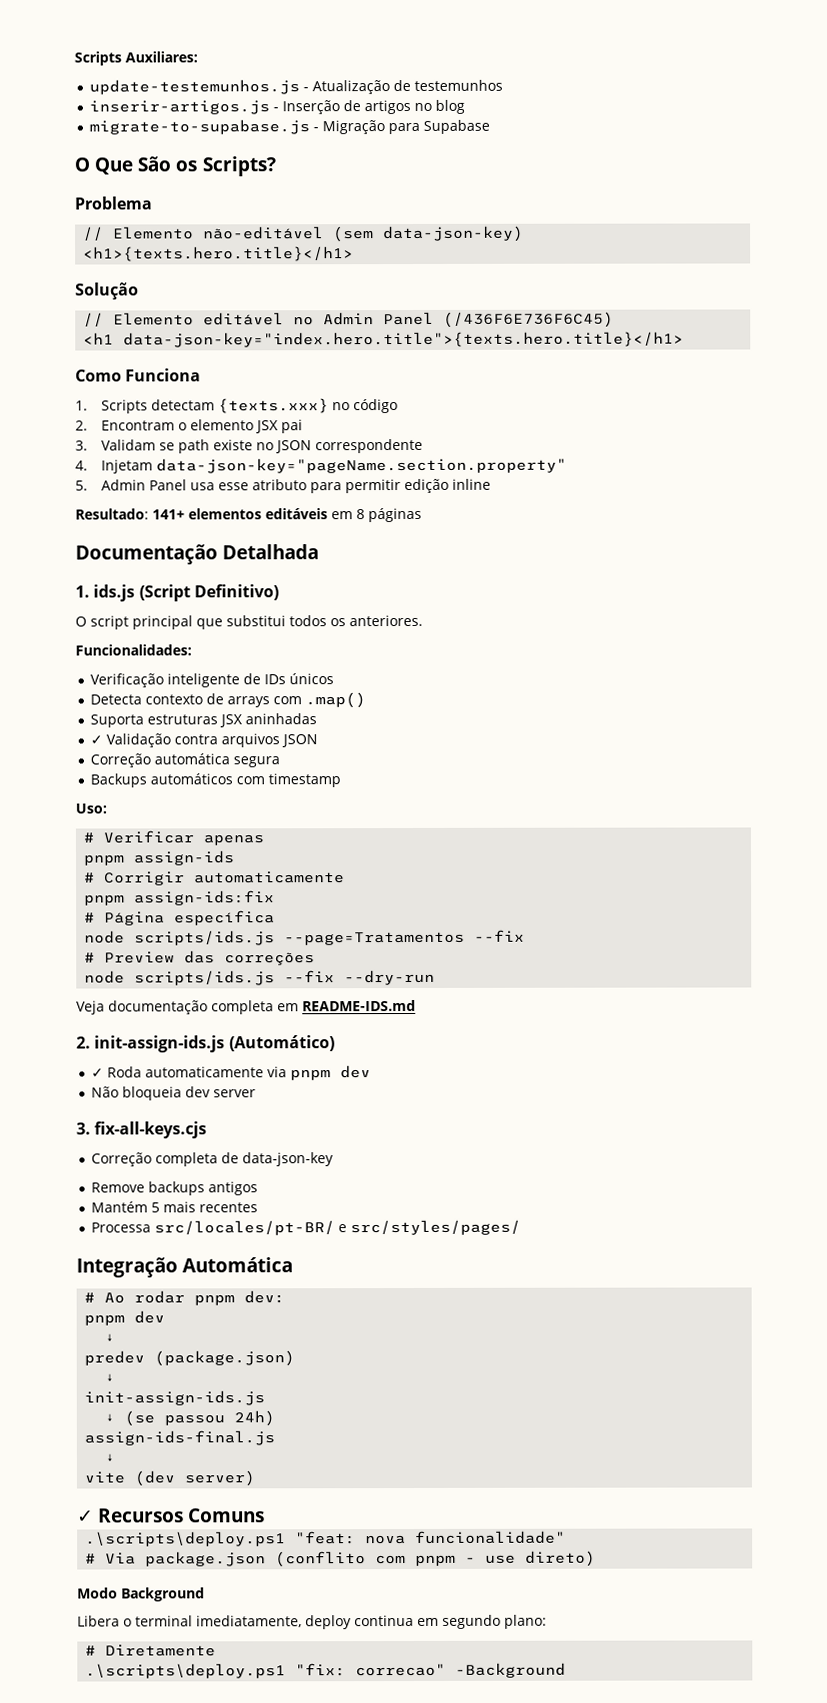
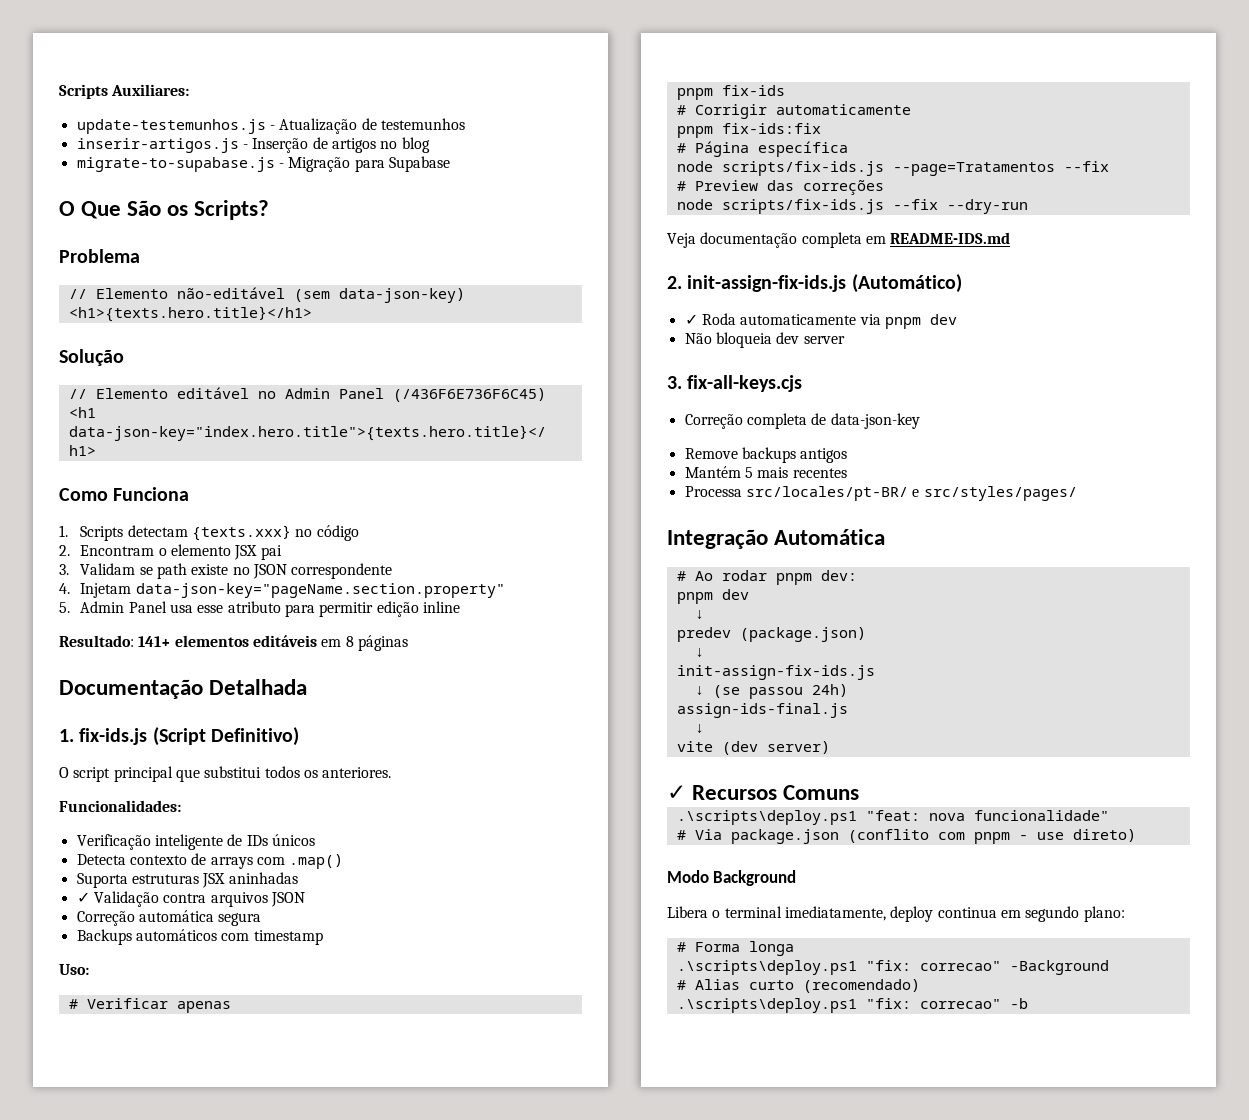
[93,584,136,602] ids.js -> [79,728,148,745] fix-ids.js
[133,850,236,866] assign-ids -> [721,85,785,96] fix-ids
[134,890,276,906] assign-ids:fix -> [721,123,821,134] fix-ids:fix
[134,930,276,946] scripts/ids.js -> [721,161,884,176] scripts/fix-ids.js
[134,970,276,986] scripts/ids.js -> [721,199,884,214] scripts/fix-ids.js
[94,1035,226,1053] init-assign-ids.js -> [687,275,847,292] init-assign-fix-ids.js
[84,1390,266,1406] init-assign-ids.js -> [676,665,875,680] init-assign-fix-ids.js
[105,1644,217,1657] Diretamente -> [694,941,794,956] Forma longa
(567, 1670) none -> [676,979,920,993] [676,998,1028,1013] // # Alias curto (recomendado) // .\scripts\deploy.ps1 "fix: correcao" -b

